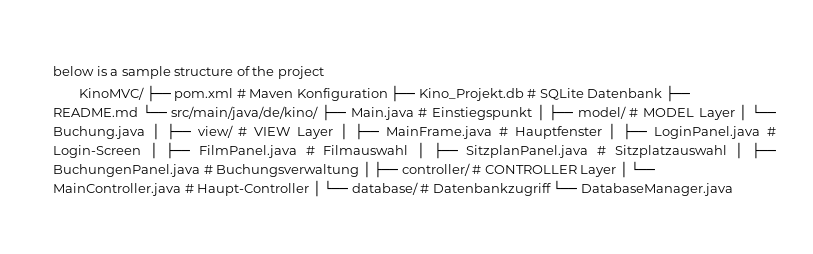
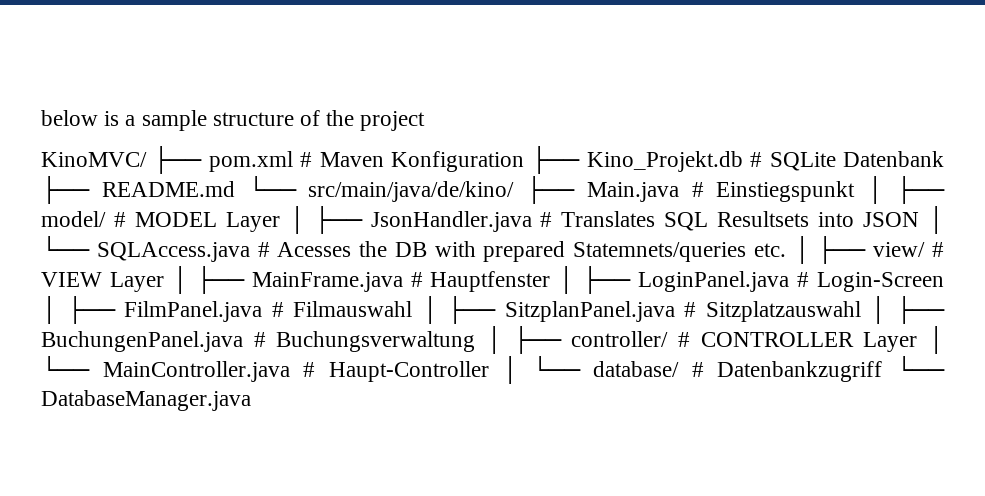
[752,104,776,117] [53,126,145,139] └── Buchung.java -> [313,206,944,234] [41,236,786,262] ├── JsonHandler.java # Translates SQL Resultsets into JSON │ └── SQLAccess.java # Acesses the DB with prepared Statemnets/queries etc.

